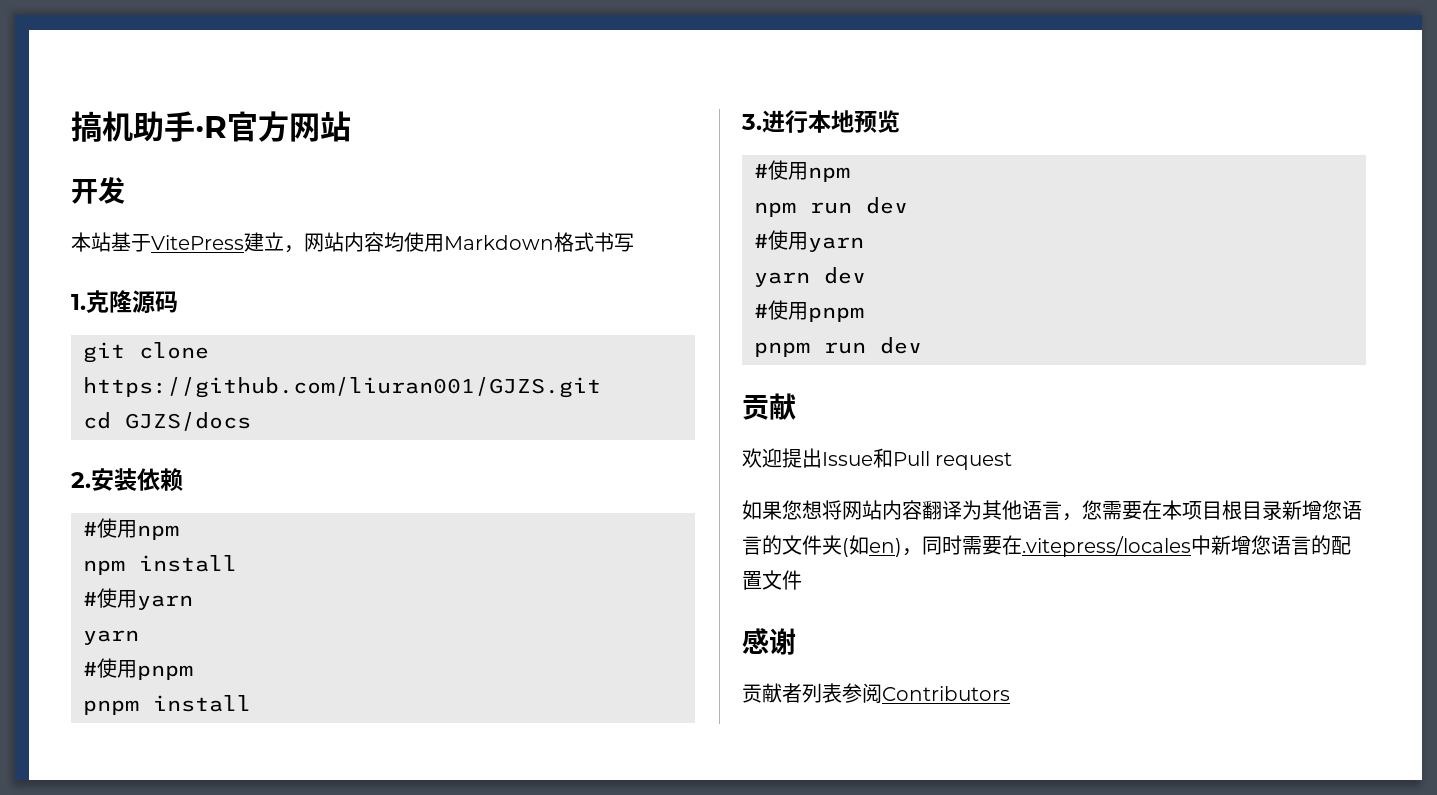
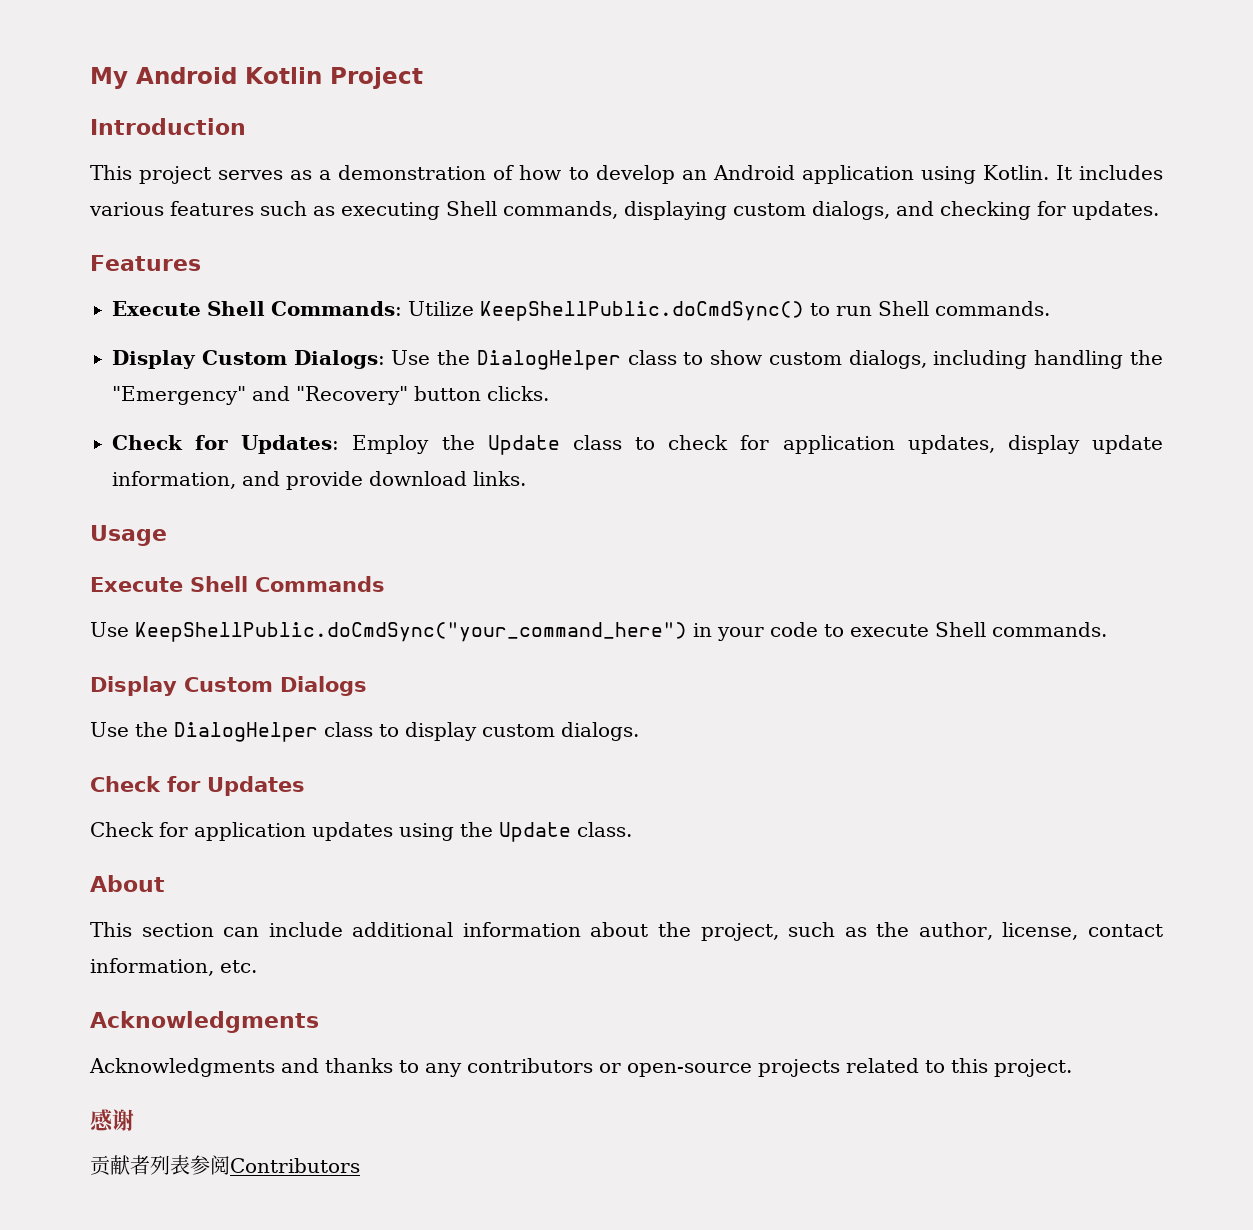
[71,111,351,142] [71,177,125,204] [71,232,634,253] [71,290,178,314] [83,342,209,363] [83,377,601,398] [83,412,251,431] [71,468,183,491] [83,518,179,540] [83,555,237,575] [83,588,193,610] [83,630,139,645] [83,658,193,680] [83,695,251,715] [741,110,900,133] [754,160,850,182] [754,197,908,217] [754,230,864,252] [754,267,866,287] [754,300,864,322] [754,337,922,357] [742,393,796,420] [742,448,1013,470] [742,500,1362,521] [742,535,1351,557] [742,570,802,590] 搞机助手·R官方网站 // 开发 // 本站基于VitePress建立，网站内容均使用Markdown格式书写 // 1.克隆源码 // git clone https://github.com/liuran001/GJZS.git // cd GJZS/docs // 2.安装依赖 // #使用npm // npm install // #使用yarn // yarn // #使用pnpm // pnpm install // 3.进行本地预览 // #使用npm // npm run dev // #使用yarn // yarn dev // #使用pnpm // pnpm run dev // 贡献 // 欢迎提出Issue和Pull request // 如果您想将网站内容翻译为其他语言，您需要在本项目根目录新增您语言的文件夹(如en)，同时需要在.vitepress/locales中新增您语言的配置文件 -> [90,67,423,89] [90,118,246,135] [90,165,1163,184] [89,201,1159,220] [90,255,201,271] [112,301,1050,321] [112,350,1163,370] [112,386,549,405] [112,435,1164,455] [112,471,526,490] [90,525,167,546] [90,576,385,592] [90,622,1107,642] [90,676,367,696] [90,722,639,742] [90,776,305,796] [90,822,632,842] [90,875,165,892] [90,922,1163,941] [90,958,257,976] [90,1011,319,1033] [89,1058,1072,1077] My Android Kotlin Project // Introduction // This project serves as a demonstration of how to develop an Android application using Kotlin. It includes various features such as executing Shell commands, displaying custom dialogs, and checking for updates. // Features // Execute Shell Commands: Utilize KeepShellPublic.doCmdSync() to run Shell commands. // Display Custom Dialogs: Use the DialogHelper class to show custom dialogs, including handling the "Emergency" and "Recovery" button clicks. // Check for Updates: Employ the Update class to check for application updates, display update information, and provide download links. // Usage // Execute Shell Commands // Use KeepShellPublic.doCmdSync("your_command_here") in your code to execute Shell commands. // Display Custom Dialogs // Use the DialogHelper class to display custom dialogs. // Check for Updates // Check for application updates using the Update class. // About // This section can include additional information about the project, such as the author, license, contact information, etc. // Acknowledgments // Acknowledgments and thanks to any contributors or open-source projects related to this project.

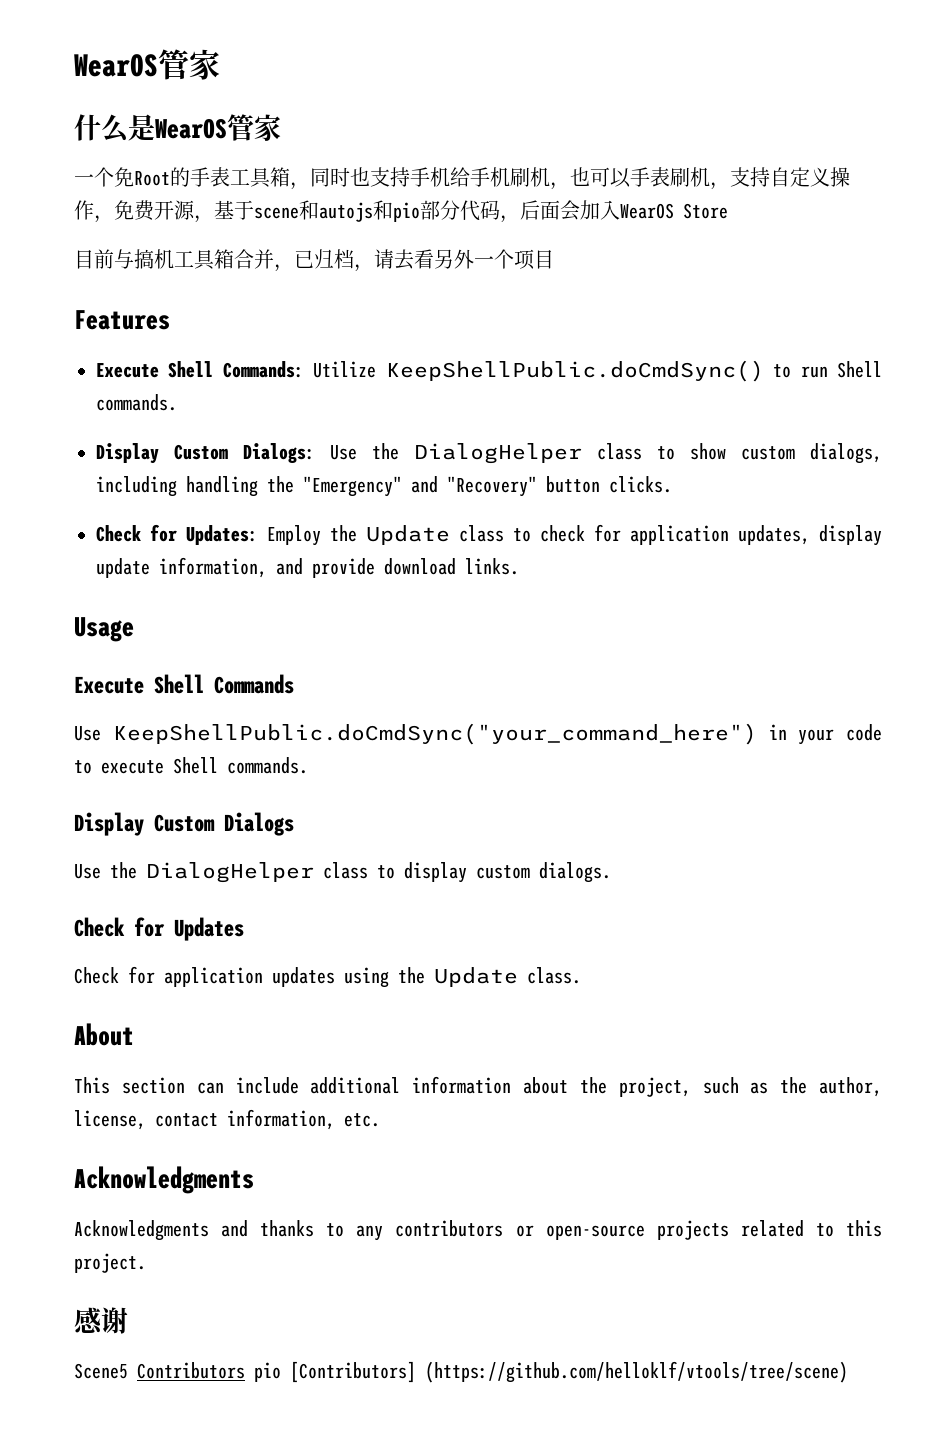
[90,67,423,89] [90,118,246,135] [90,165,1163,184] [89,201,1159,220] My Android Kotlin Project // Introduction // This project serves as a demonstration of how to develop an Android application using Kotlin. It includes various features such as executing Shell commands, displaying custom dialogs, and checking for updates. -> [74,49,220,80] [74,114,281,143] [74,167,850,190] [74,200,728,223] [74,249,554,272] WearOS管家 // 什么是WearOS管家 // 一个免Root的手表工具箱，同时也支持手机给手机刷机，也可以手表刷机，支持自定义操作，免费开源，基于scene和autojs和pio部分代码，后面会加入WearOS Store // 目前与搞机工具箱合并，已归档，请去看另外一个项目
[90,1155,360,1176] 贡献者列表参阅Contributors -> [74,1361,848,1383] Scene5 Contributors pio [Contributors] (https://github.com/helloklf/vtools/tree/scene)

